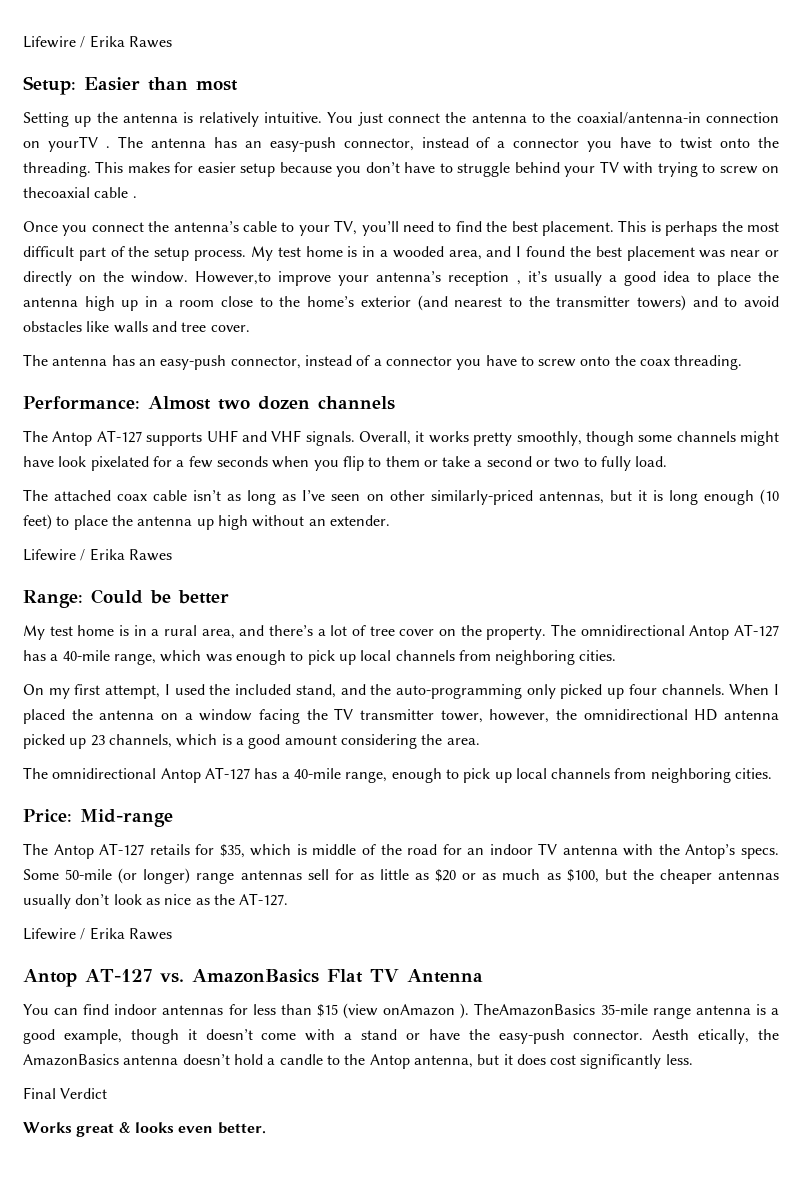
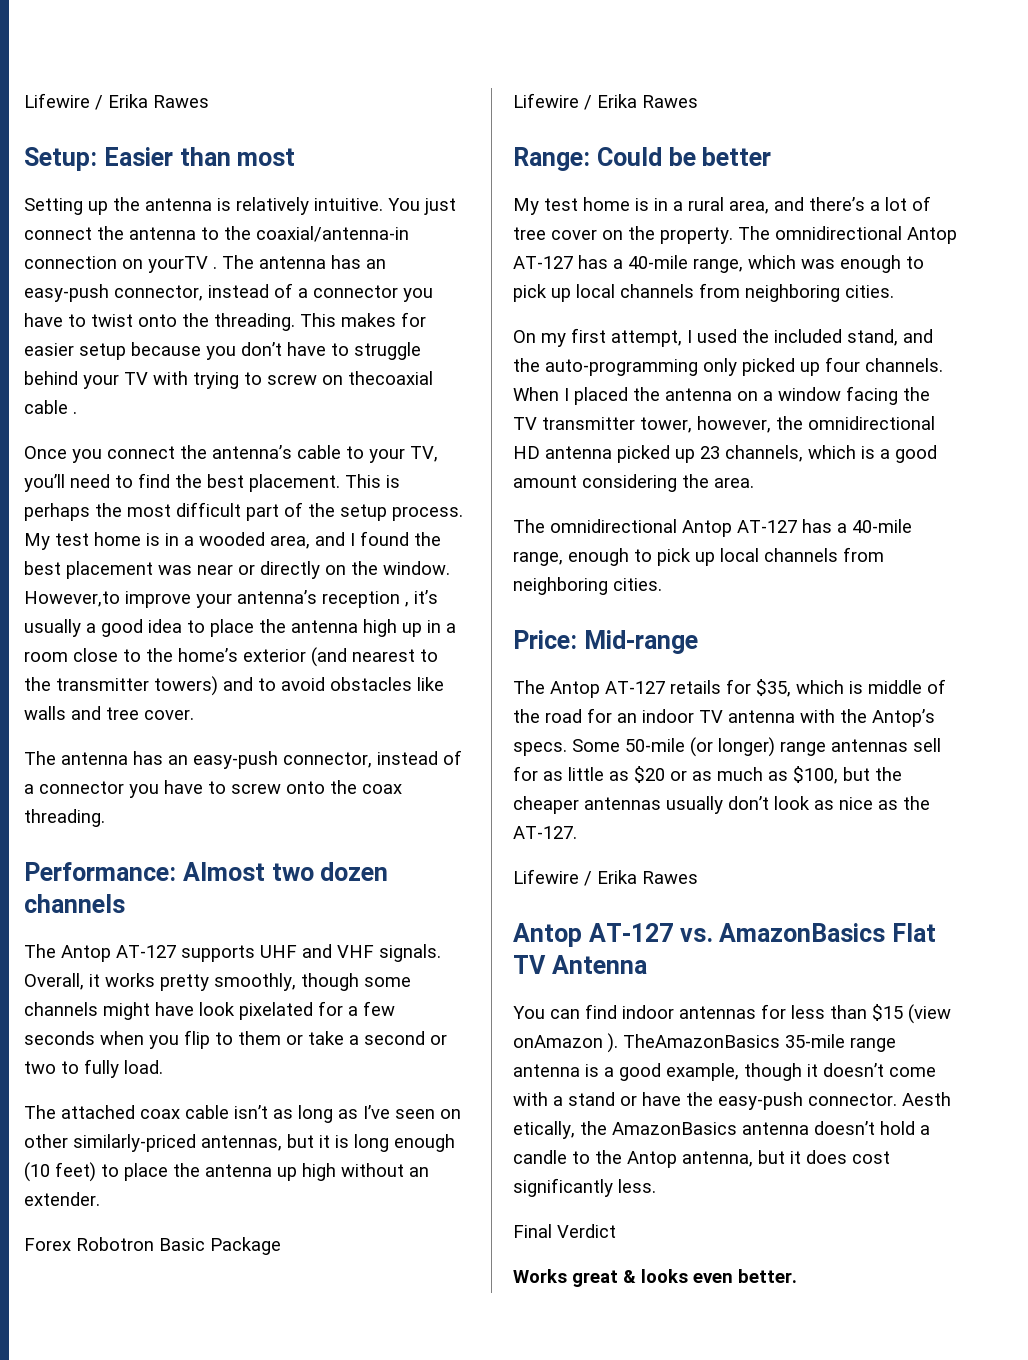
(390, 520) none -> [24,1237,281,1255] // Forex Robotron Basic Package

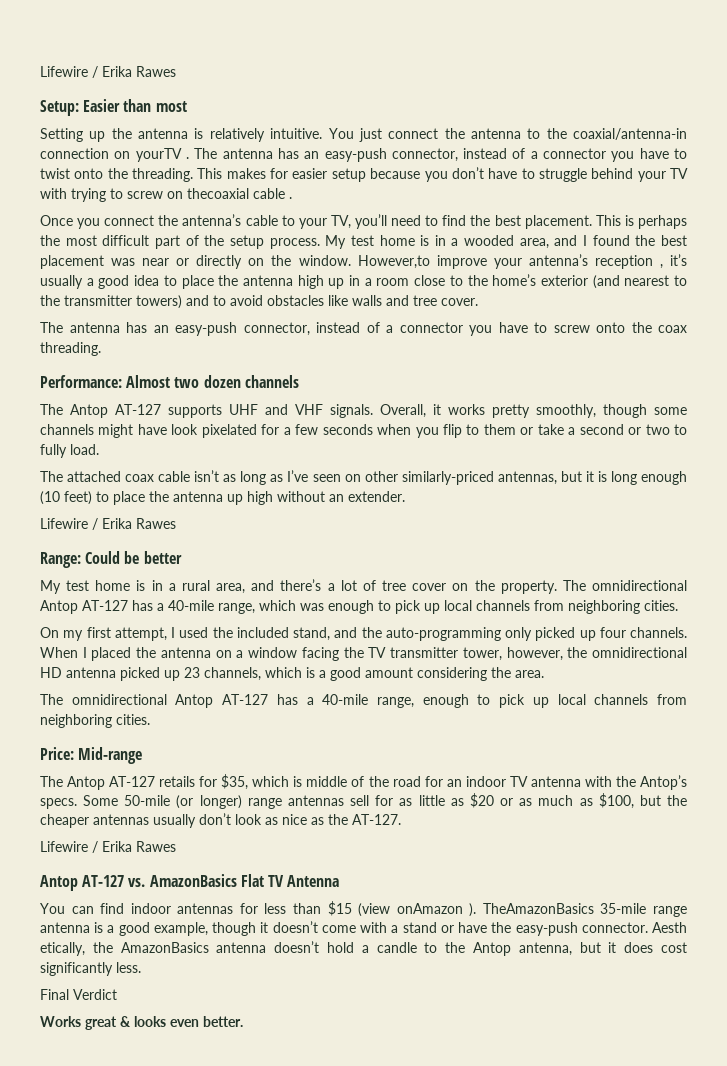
[24,1237,281,1255] // Forex Robotron Basic Package -> (405, 496) none

